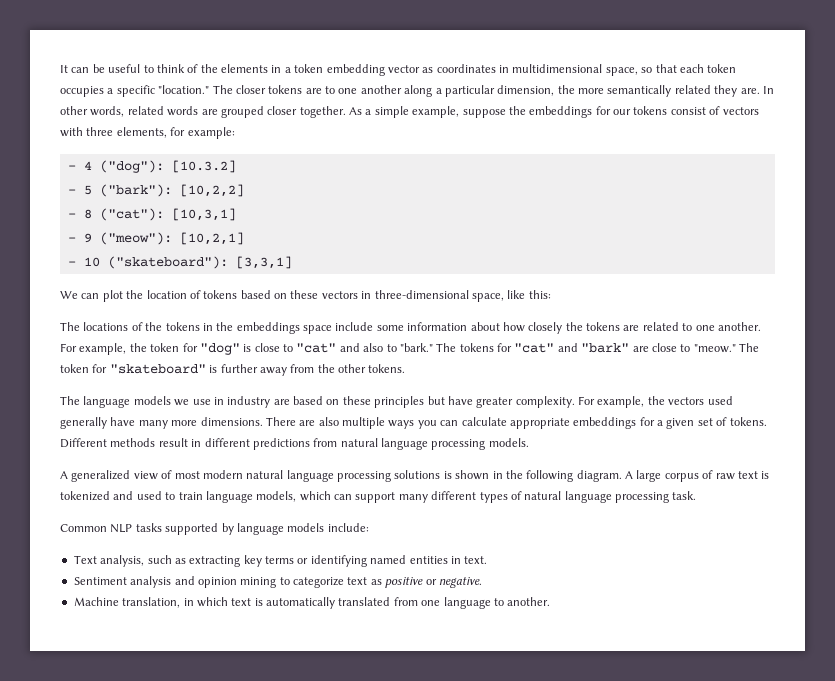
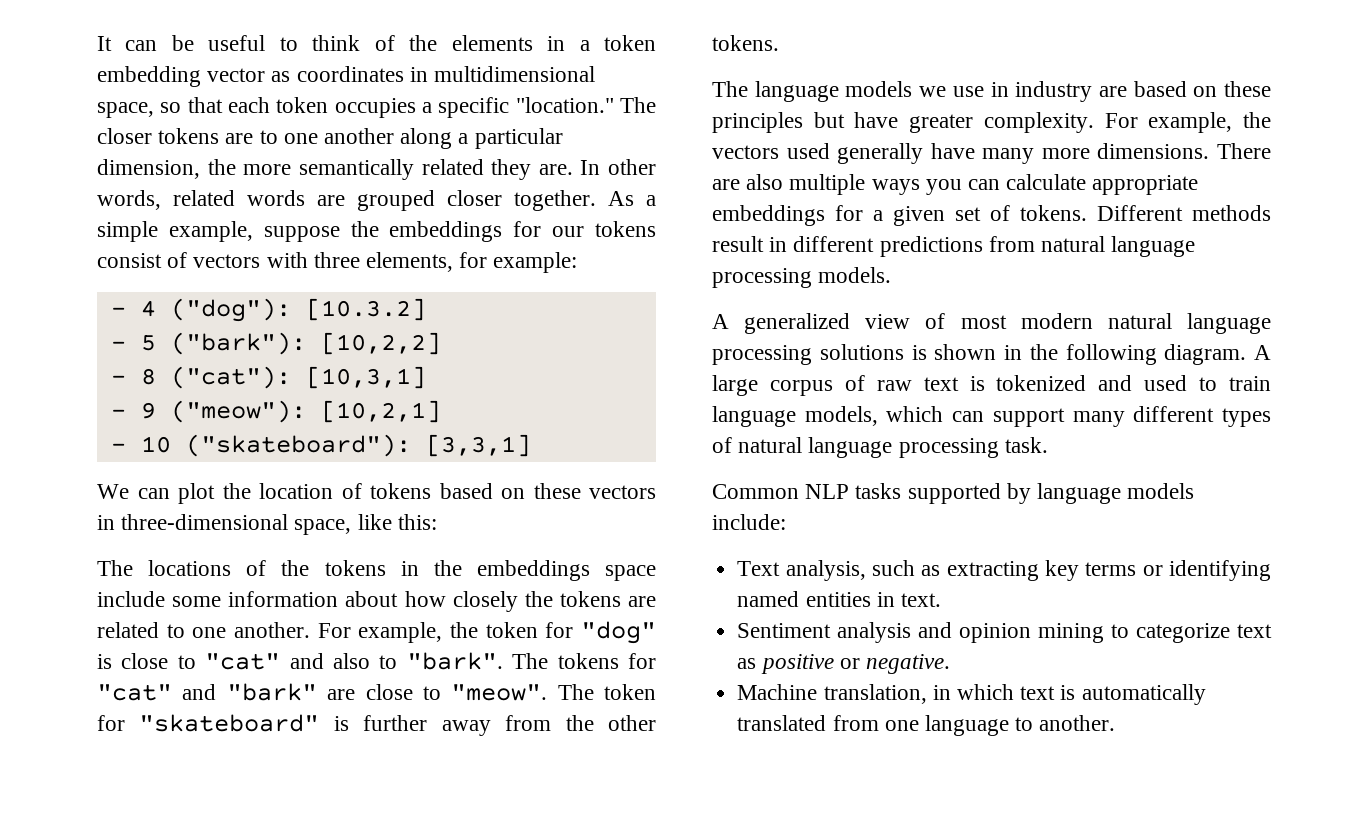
[399,343,433,352] "bark." -> [406,652,503,670] "bark".
[693,344,736,353] "meow." -> [451,684,548,701] "meow".

